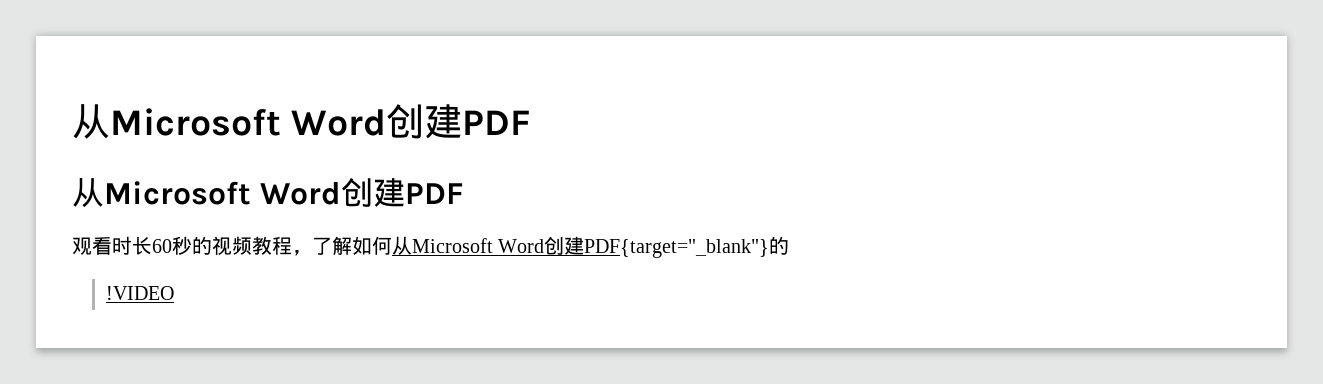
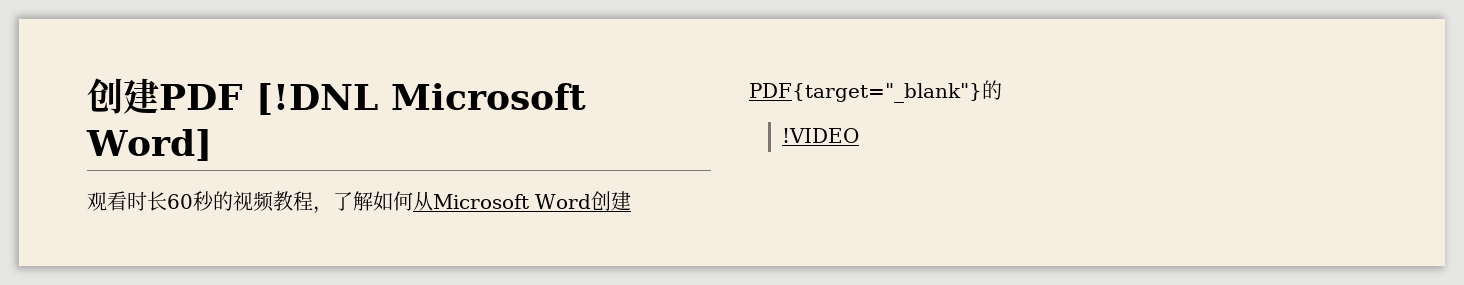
[72,104,532,139] [72,178,463,208] 从Microsoft Word创建PDF // 从Microsoft Word创建PDF -> [87,78,586,115] [86,129,212,161] 创建PDF [!DNL Microsoft Word]

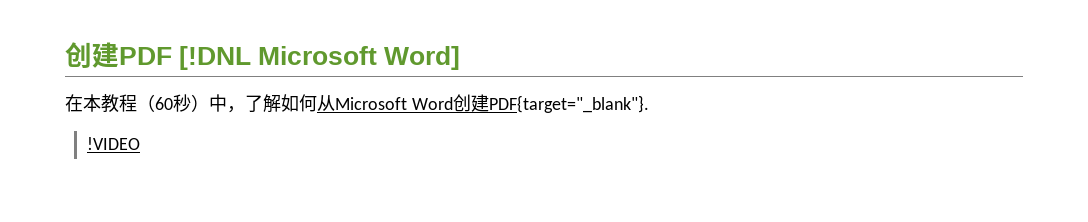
[87,191,313,212] 观看时长60秒的视频教程 -> [65,94,227,113] 在本教程（60秒）中
[749,80,1002,103] PDF{target="_blank"}的 -> [488,95,649,113] PDF{target="_blank"}.

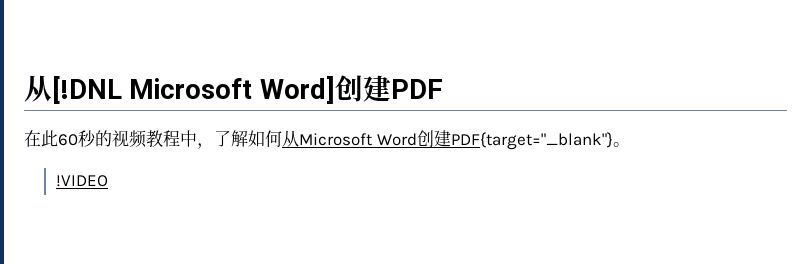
(65, 55) none -> [24,75,335,104] 从[!DNL Microsoft Word]
[179,46,461,70] [65,94,209,113] [!DNL Microsoft Word] // 在本教程（60秒） -> [24,130,180,148] // 在此60秒的视频教程
[488,95,649,113] PDF{target="_blank"}. -> [450,132,630,150] PDF{target="_blank"}。

